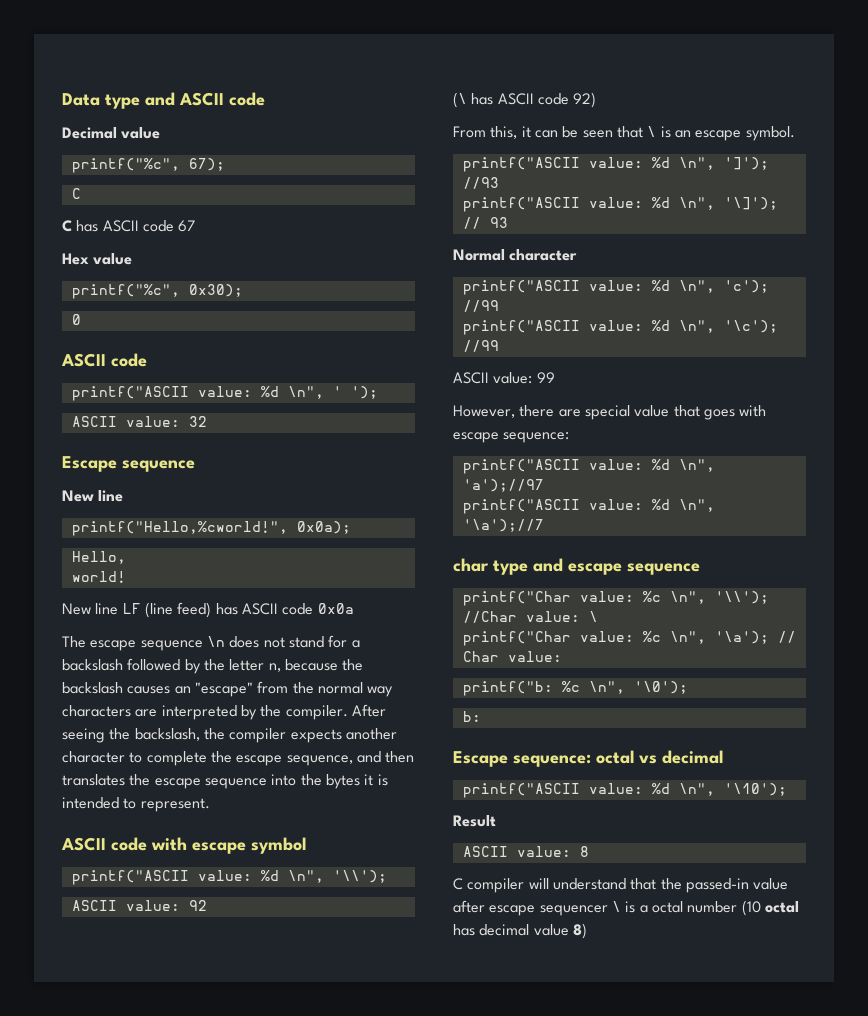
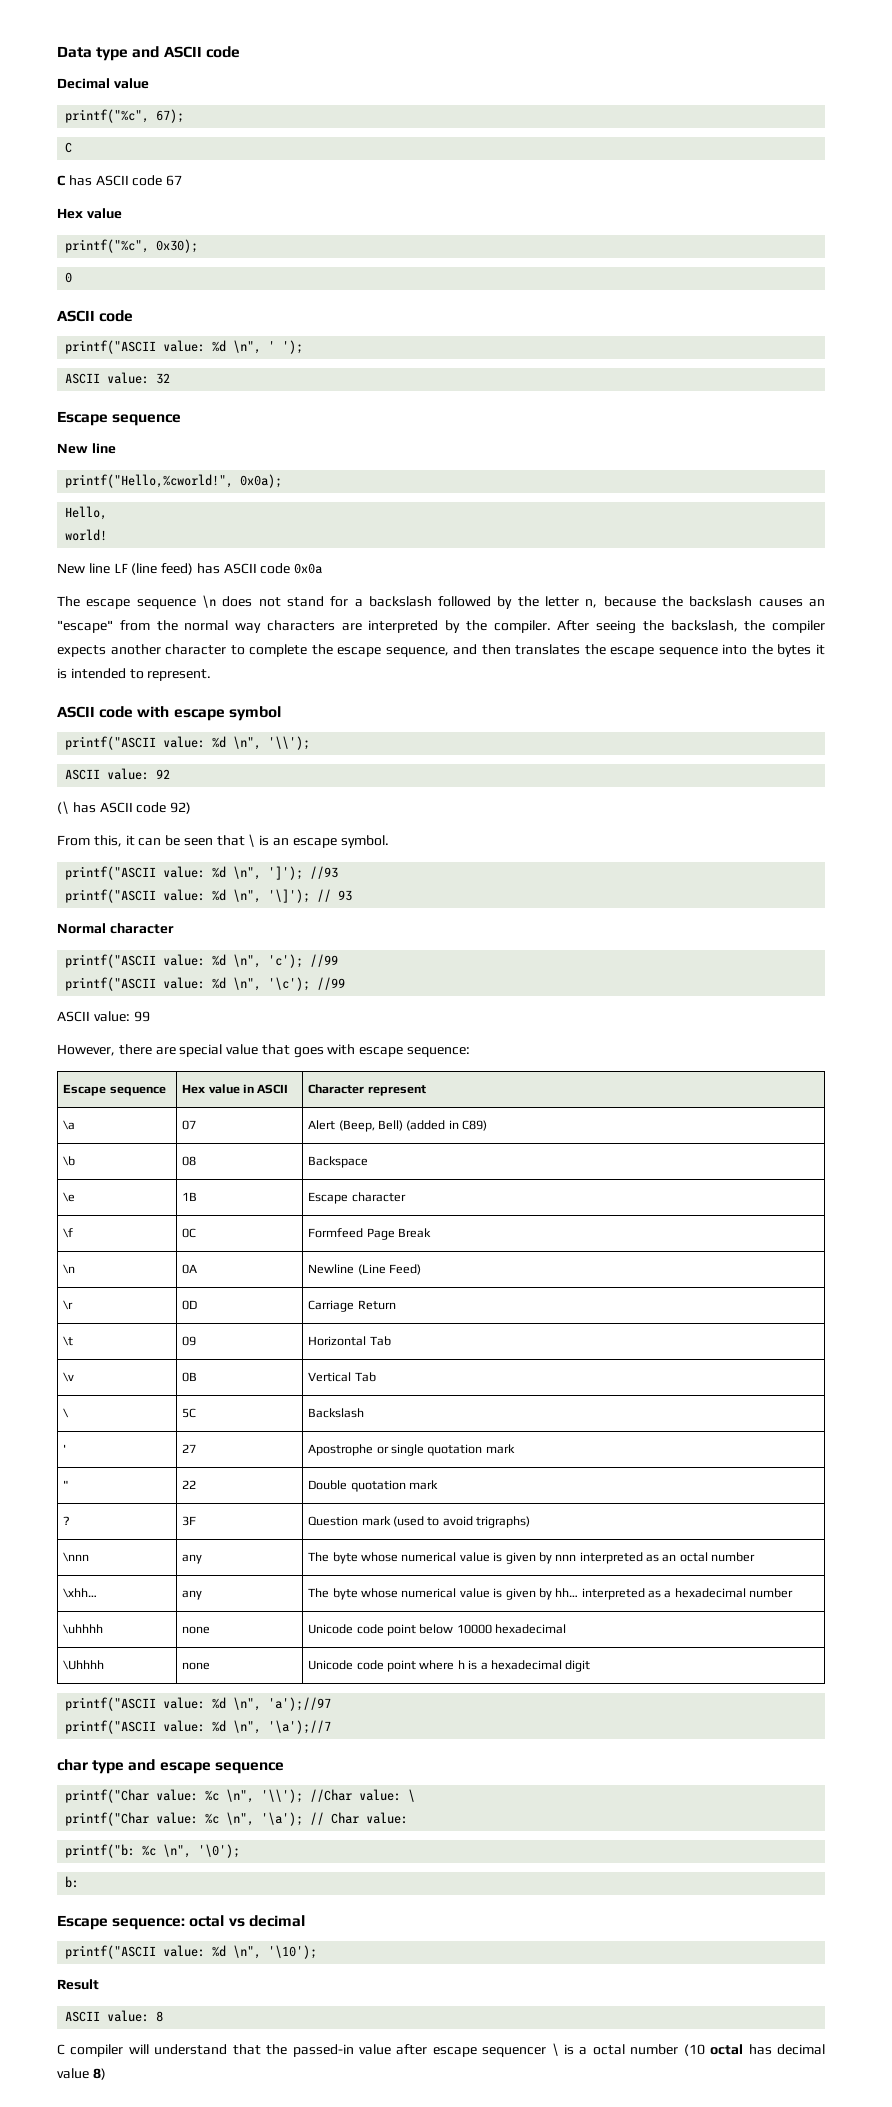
(570, 437) none -> [63,1084,166,1096] [182,1084,289,1094] [308,1084,426,1096] [63,1120,76,1130] [182,1120,197,1130] [308,1120,488,1132] [63,1156,76,1166] [182,1156,197,1166] [308,1156,369,1168] [63,1192,76,1202] [182,1192,198,1201] [308,1192,406,1204] [63,1228,74,1238] [182,1228,197,1238] [308,1228,432,1240] [63,1264,76,1274] [182,1264,198,1274] [308,1264,422,1275] [63,1300,74,1310] [182,1300,198,1310] [308,1300,396,1312] [63,1336,74,1346] [182,1336,197,1346] [308,1336,391,1346] [63,1372,75,1382] [182,1372,198,1382] [308,1372,376,1382] [63,1408,70,1418] [182,1408,197,1418] [308,1408,365,1418] [63,1444,67,1453] [182,1444,197,1453] [308,1444,515,1456] [63,1480,70,1489] [182,1480,197,1489] [308,1480,439,1492] [63,1516,71,1525] [182,1516,197,1526] [308,1516,531,1528] [63,1552,90,1562] [182,1554,203,1564] [308,1552,756,1564] [63,1588,98,1598] [182,1590,203,1600] [308,1588,794,1600] [63,1624,104,1634] [182,1626,211,1634] [308,1624,567,1636] [63,1660,105,1670] [182,1662,211,1670] [308,1660,591,1672] // Escape sequence | Hex value in ASCII | Character represent // \a | 07 | Alert (Beep, Bell) (added in C89) // \b | 08 | Backspace // \e | 1B | Escape character // \f | 0C | Formfeed Page Break // \n | 0A | Newline (Line Feed) // \r | 0D | Carriage Return // \t | 09 | Horizontal Tab // \v | 0B | Vertical Tab // \ | 5C | Backslash // ' | 27 | Apostrophe or single quotation mark // " | 22 | Double quotation mark // ? | 3F | Question mark (used to avoid trigraphs) // \nnn | any | The byte whose numerical value is given by nnn interpreted as an octal number // \xhh… | any | The byte whose numerical value is given by hh… interpreted as a hexadecimal number // \uhhhh | none | Unicode code point below 10000 hexadecimal // \Uhhhh | none | Unicode code point where h is a hexadecimal digit

